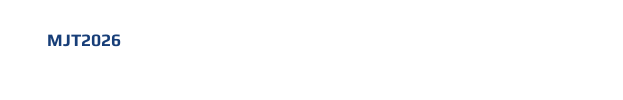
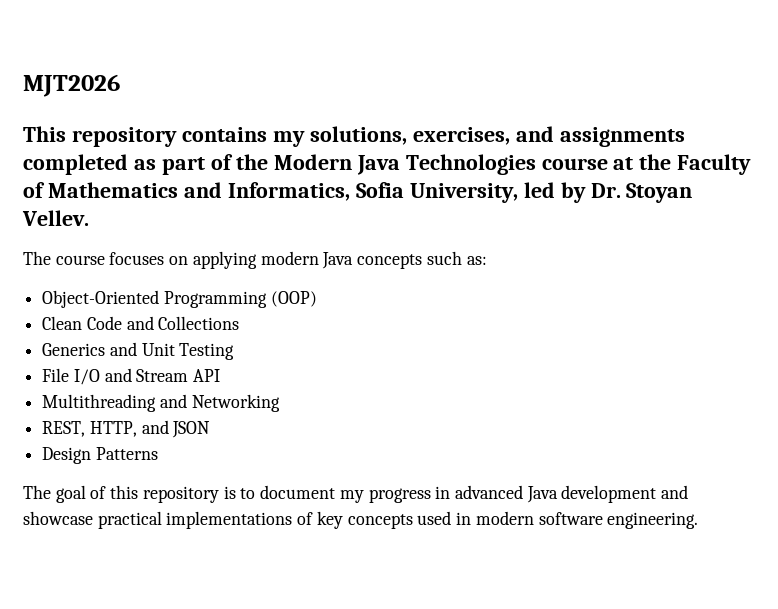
(121, 40) none -> [23,126,685,147] [23,154,752,175] [23,182,693,203] [22,210,89,226] [23,251,487,269] [42,290,317,308] [42,316,240,330] [42,342,235,360] [42,368,221,385] [42,394,280,412] [42,420,211,438] [42,447,158,464] [23,485,689,503] [23,511,699,529] // This repository contains my solutions, exercises, and assignments completed as part of the Modern Java Technologies course at the Faculty of Mathematics and Informatics, Sofia University, led by Dr. Stoyan Vellev. // The course focuses on applying modern Java concepts such as: // Object-Oriented Programming (OOP) // Clean Code and Collections // Generics and Unit Testing // File I/O and Stream API // Multithreading and Networking // REST, HTTP, and JSON // Design Patterns // The goal of this repository is to document my progress in advanced Java development and showcase practical implementations of key concepts used in modern software engineering.

